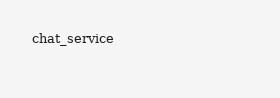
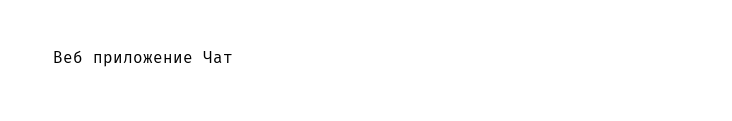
[32,33,114,46] chat_service -> [53,50,233,67] Веб приложение Чат

